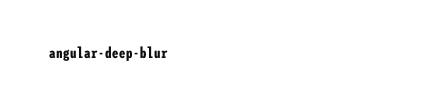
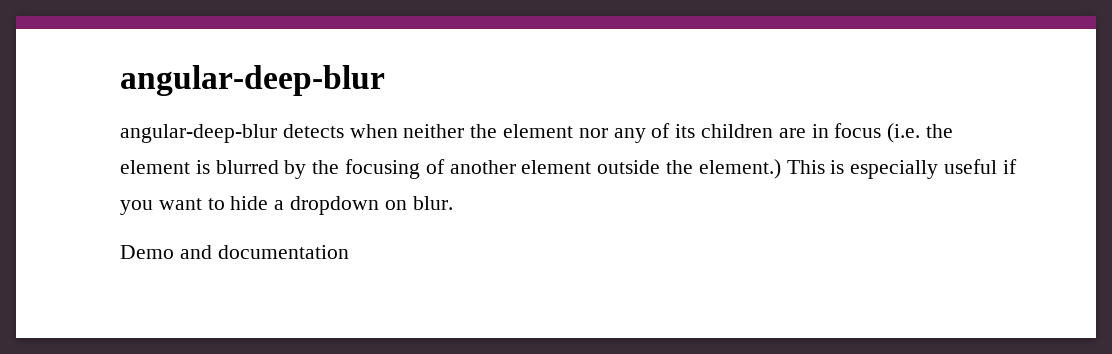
[49,46,168,61] angular-deep-blur -> [120,65,385,96] [120,123,954,143] [120,159,1017,179] [120,196,453,215] [120,245,349,259] angular-deep-blur // angular-deep-blur detects when neither the element nor any of its children are in focus (i.e. the element is blurred by the focusing of another element outside the element.) This is especially useful if you want to hide a dropdown on blur. // Demo and documentation

